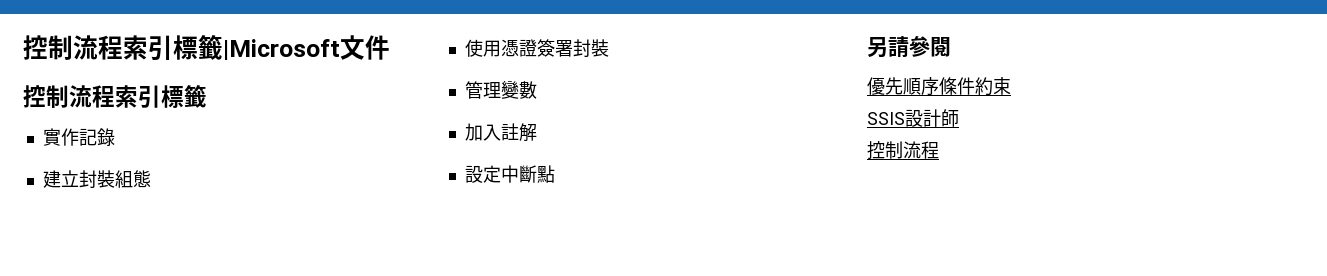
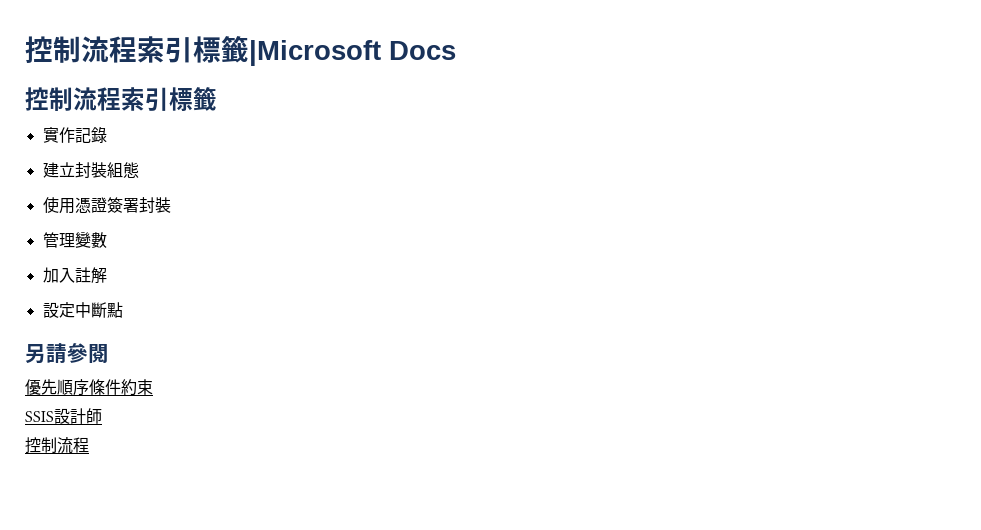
[340,35,390,60] 文件 -> [389,41,456,60] Docs

